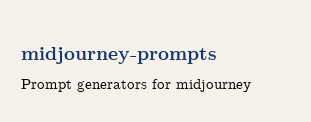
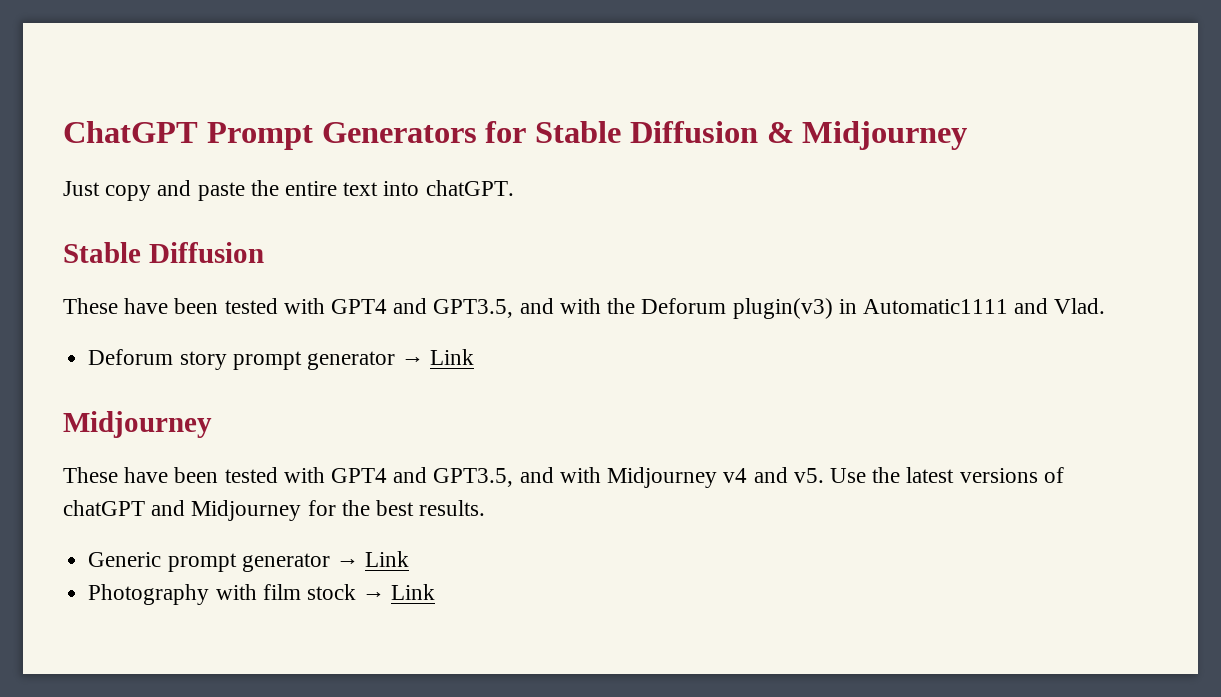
[21,47,217,64] [21,79,251,92] midjourney-prompts // Prompt generators for midjourney -> [63,121,968,150] [63,180,514,201] [63,242,264,263] [63,298,1106,319] [88,349,475,370] [63,411,212,438] [63,467,1064,488] [63,500,486,521] [88,551,410,572] [88,584,436,605] ChatGPT Prompt Generators for Stable Diffusion & Midjourney // Just copy and paste the entire text into chatGPT. // Stable Diffusion // These have been tested with GPT4 and GPT3.5, and with the Deforum plugin(v3) in Automatic1111 and Vlad. // Deforum story prompt generator → Link // Midjourney // These have been tested with GPT4 and GPT3.5, and with Midjourney v4 and v5. Use the latest versions of chatGPT and Midjourney for the best results. // Generic prompt generator → Link // Photography with film stock → Link

